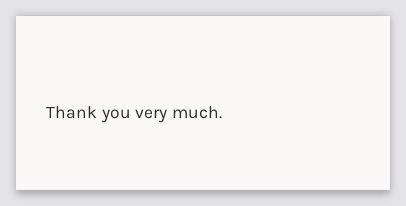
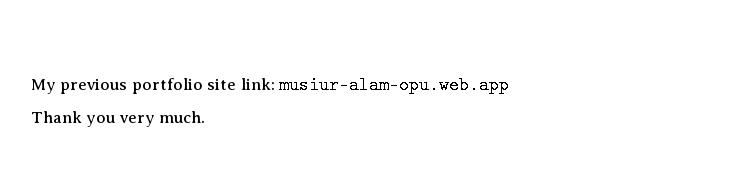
(46, 112) none -> [31,76,510,94] My previous portfolio site link: musiur-alam-opu.web.app //

